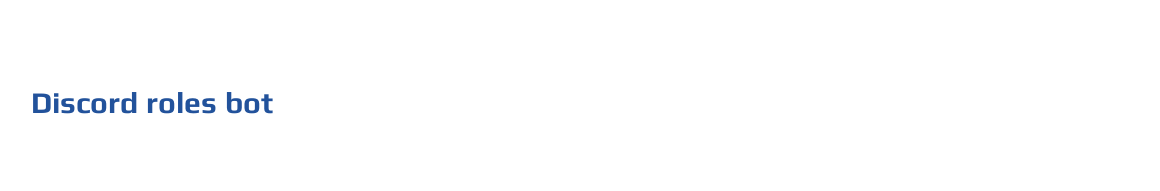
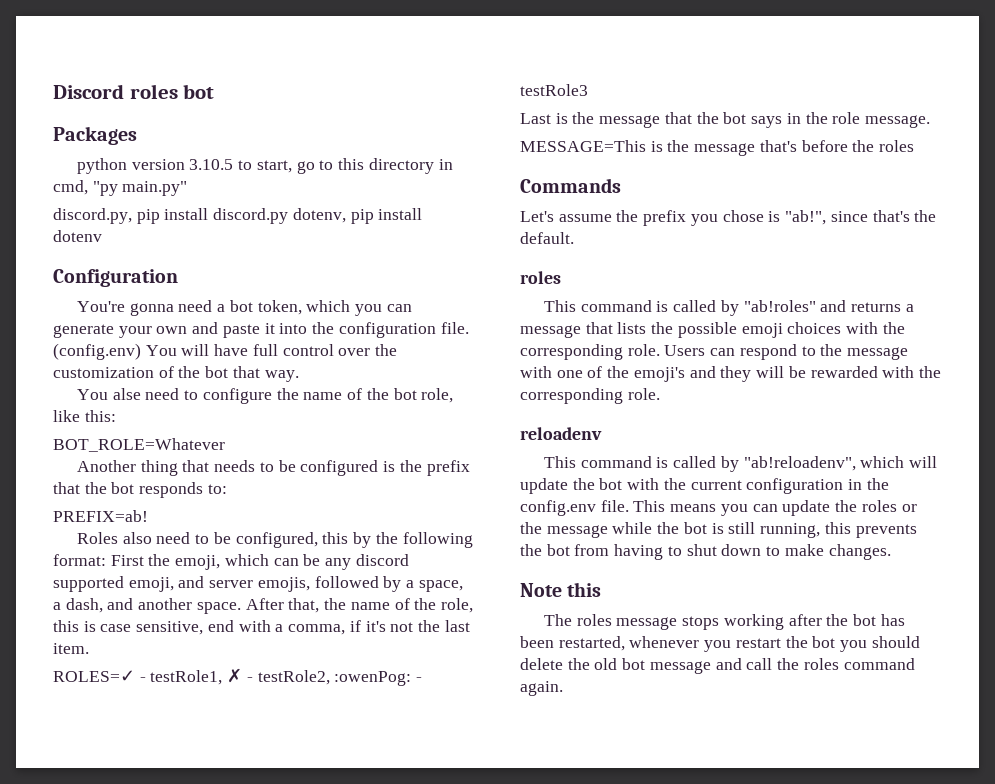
(274, 103) none -> [53,126,137,145] [76,158,453,174] [53,180,188,196] [53,208,423,224] [53,230,102,242] [53,269,178,287] [76,300,412,316] [53,322,469,338] [53,343,398,360] [53,366,299,382] [76,388,454,404] [53,410,116,422] [53,438,225,452] [76,460,470,476] [53,482,227,498] [53,510,148,522] [76,532,473,548] [53,554,409,570] [53,576,463,592] [53,598,473,614] [53,620,470,635] [53,643,89,654] [53,668,423,686] [520,84,588,96] [520,112,930,128] [520,140,915,156] [520,178,621,193] [520,210,937,226] [520,232,574,244] [520,271,561,284] [543,300,914,316] [520,322,905,338] [520,344,909,360] [520,366,941,382] [520,388,660,404] [520,427,602,440] [543,456,938,472] [520,478,889,494] [520,500,917,516] [520,522,917,538] [520,544,891,560] [520,582,602,597] [543,614,905,630] [520,636,920,652] [520,658,915,674] [520,681,563,696] // Packages // python version 3.10.5 to start, go to this directory in cmd, "py main.py" // discord.py, pip install discord.py dotenv, pip install dotenv // Configuration // You're gonna need a bot token, which you can generate your own and paste it into the configuration file. (config.env) You will have full control over the customization of the bot that way. // You alse need to configure the name of the bot role, like this: // BOT_ROLE=Whatever // Another thing that needs to be configured is the prefix that the bot responds to: // PREFIX=ab! // Roles also need to be configured, this by the following format: First the emoji, which can be any discord supported emoji, and server emojis, followed by a space, a dash, and another space. After that, the name of the role, this is case sensitive, end with a comma, if it's not the last item. // ROLES=✓ - testRole1, ✗ - testRole2, :owenPog: - testRole3 // Last is the message that the bot says in the role message. // MESSAGE=This is the message that's before the roles // Commands // Let's assume the prefix you chose is "ab!", since that's the default. // roles // This command is called by "ab!roles" and returns a message that lists the possible emoji choices with the corresponding role. Users can respond to the message with one of the emoji's and they will be rewarded with the corresponding role. // reloadenv // This command is called by "ab!reloadenv", which will update the bot with the current configuration in the config.env file. This means you can update the roles or the message while the bot is still running, this prevents the bot from having to shut down to make changes. // Note this // The roles message stops working after the bot has been restarted, whenever you restart the bot you should delete the old bot message and call the roles command again.

